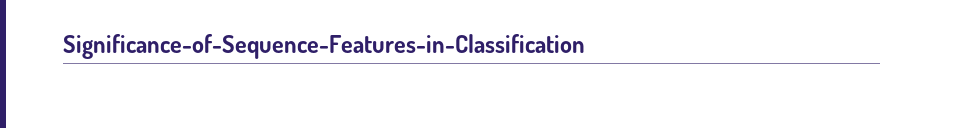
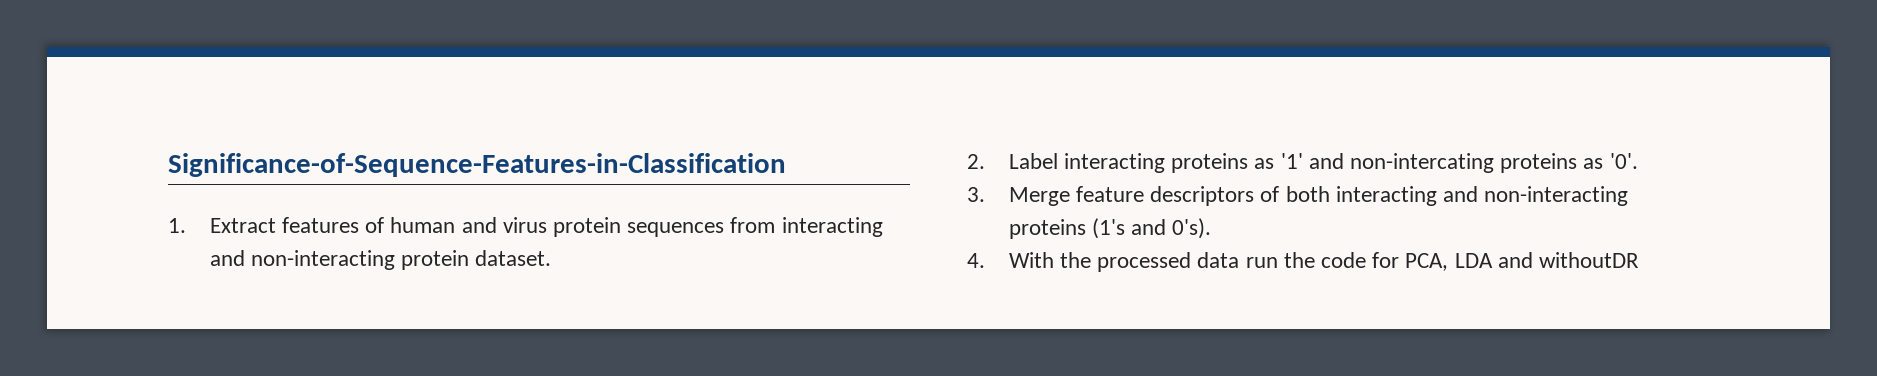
(585, 46) none -> [168,217,883,237] [209,250,552,270] [967,153,1638,173] [967,186,1629,206] [1008,218,1212,239] [967,252,1640,272] // 1. Extract features of human and virus protein sequences from interacting and non-interacting protein dataset. // 2. Label interacting proteins as '1' and non-intercating proteins as '0'. // 3. Merge feature descriptors of both interacting and non-interacting proteins (1's and 0's). // 4. With the processed data run the code for PCA, LDA and withoutDR

